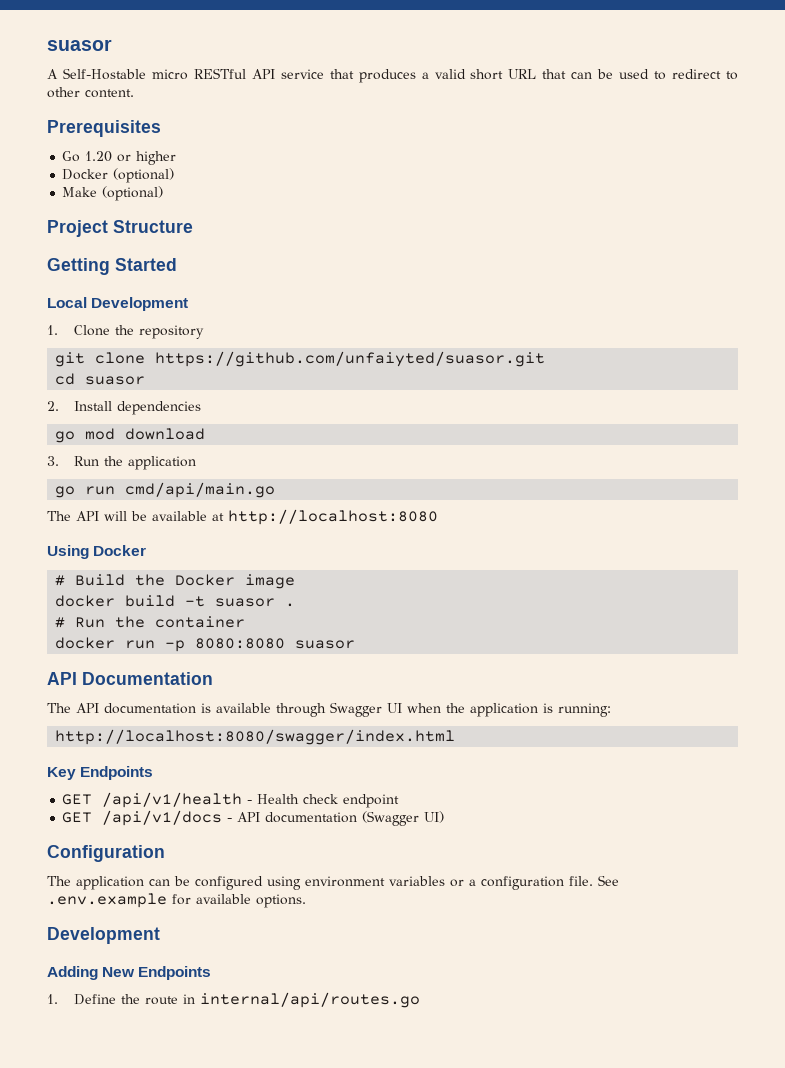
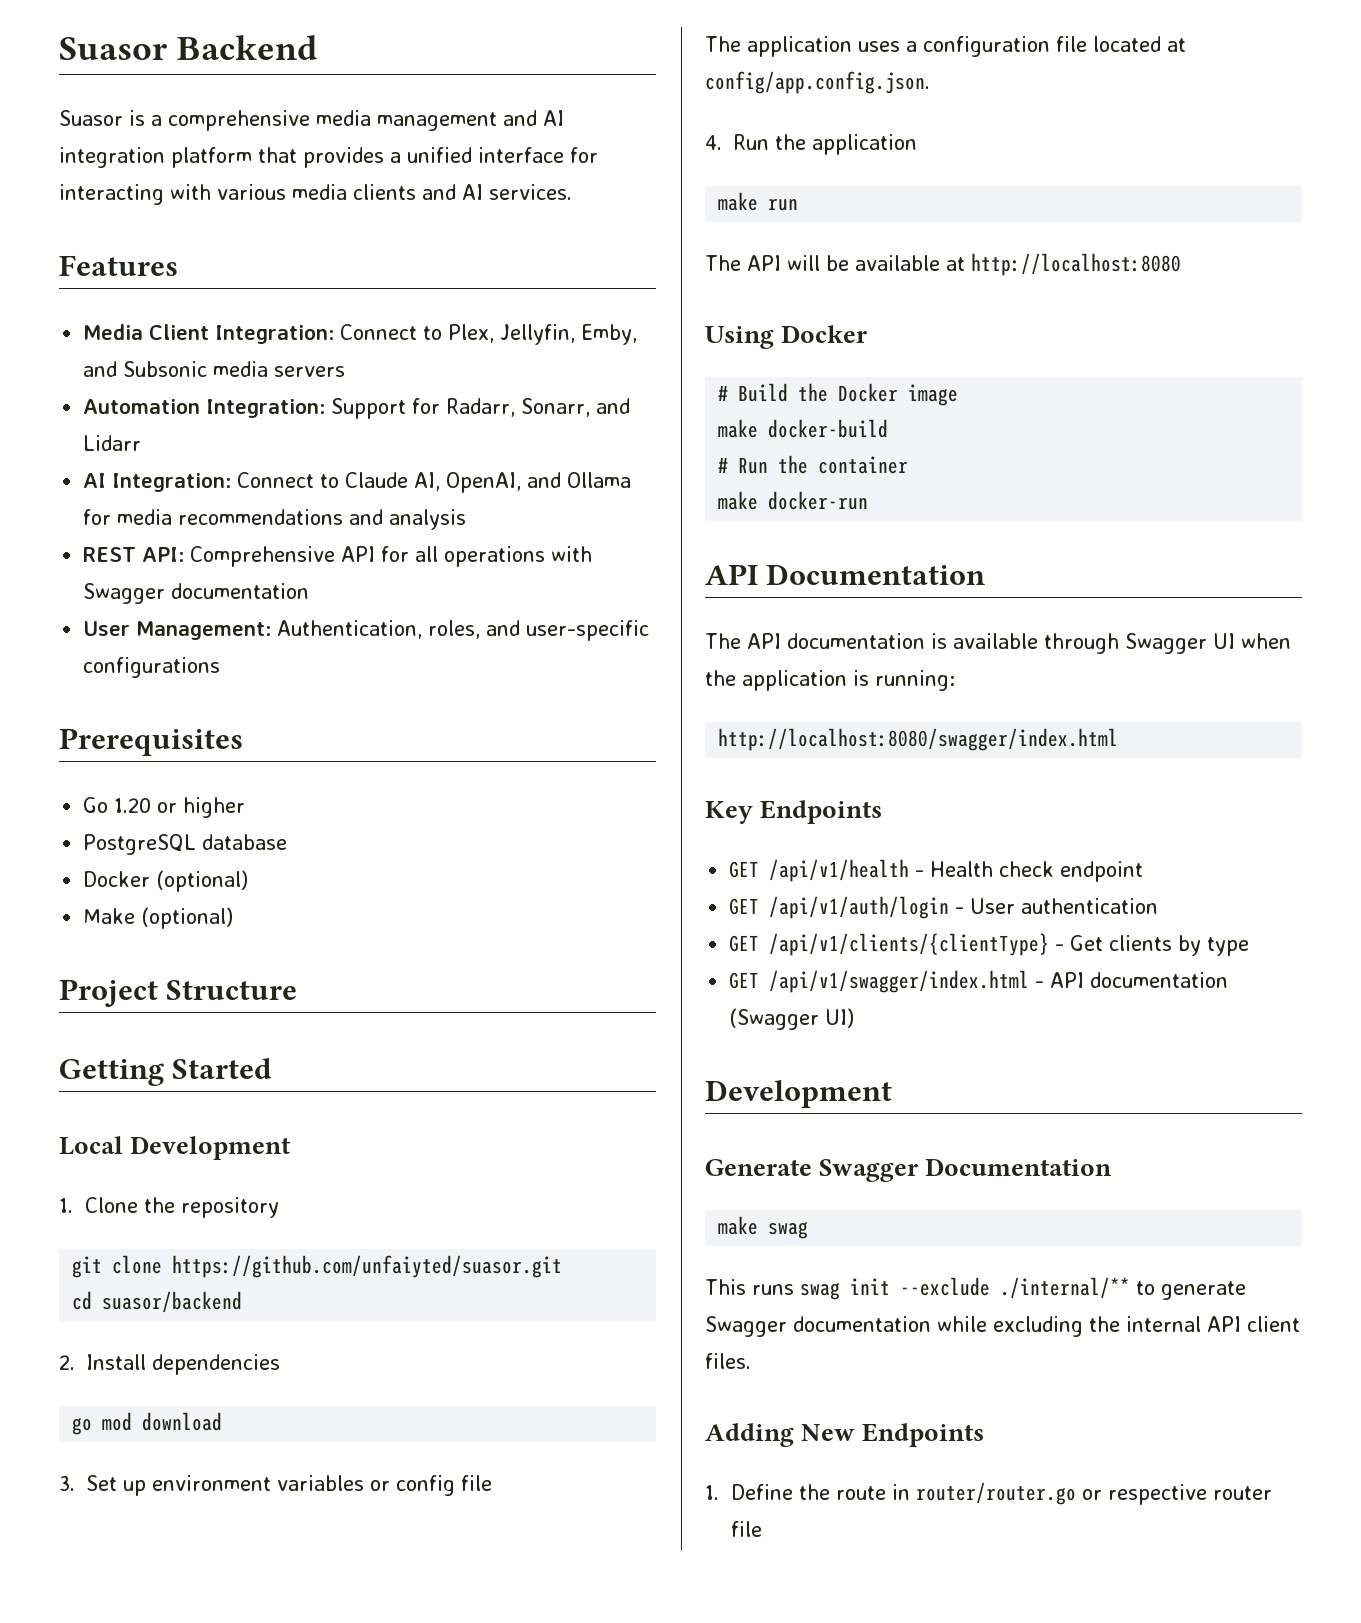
[47,39,112,51] [47,68,739,83] [47,87,134,98] suasor // A Self-Hostable micro RESTful API service that produces a valid short URL that can be used to redirect to other content. -> [59,35,317,60] [59,110,564,131] [59,147,598,168] [59,184,572,205] [59,255,178,276] [83,324,638,345] [83,361,346,377] [83,398,631,419] [83,435,142,451] [83,472,632,493] [83,509,467,530] [83,546,593,567] [83,583,310,604] [83,620,650,641] [83,657,221,678] Suasor Backend // Suasor is a comprehensive media management and AI integration platform that provides a unified interface for interacting with various media clients and AI services. // Features // Media Client Integration: Connect to Plex, Jellyfin, Emby, and Subsonic media servers // Automation Integration: Support for Radarr, Sonarr, and Lidarr // AI Integration: Connect to Claude AI, OpenAI, and Ollama for media recommendations and analysis // REST API: Comprehensive API for all operations with Swagger documentation // User Management: Authentication, roles, and user-specific configurations
(177, 158) none -> [83,834,288,855] // PostgreSQL database
[85,376,146,385] suasor -> [102,1291,243,1313] suasor/backend
(59, 461) none -> [86,1475,492,1496] [705,36,1186,57] [705,71,930,94] [705,135,722,150] Set up environment variables or config file // The application uses a configuration file located at config/app.config.json. // 4.
[55,482,276,498] go run cmd/api/main.go -> [718,192,799,211] make run
[55,595,296,607] docker build -t suasor . -> [718,419,889,438] make docker-build
[55,637,356,652] docker run -p 8080:8080 suasor -> [718,491,869,510] make docker-run
[102,810,223,826] /api/v1/docs -> [769,896,1159,919] [729,933,1250,956] [729,970,1030,993] /api/v1/auth/login - User authentication // GET /api/v1/clients/{clientType} - Get clients by type // GET /api/v1/swagger/index.html
[47,845,165,862] [47,875,619,890] [47,893,306,908] [47,927,160,944] Configuration // The application can be configured using environment variables or a configuration file. See .env.example for available options. // Development -> [705,1080,892,1108] [705,1158,1113,1182] [718,1216,809,1239] [705,1277,1246,1300] [705,1316,1300,1337] [705,1353,751,1369] Development // Generate Swagger Documentation // make swag // This runs swag init --exclude ./internal/** to generate Swagger documentation while excluding the internal API client files.
[200,992,421,1008] internal/api/routes.go -> [916,1482,1273,1505] [731,1521,763,1537] router/router.go or respective router file

